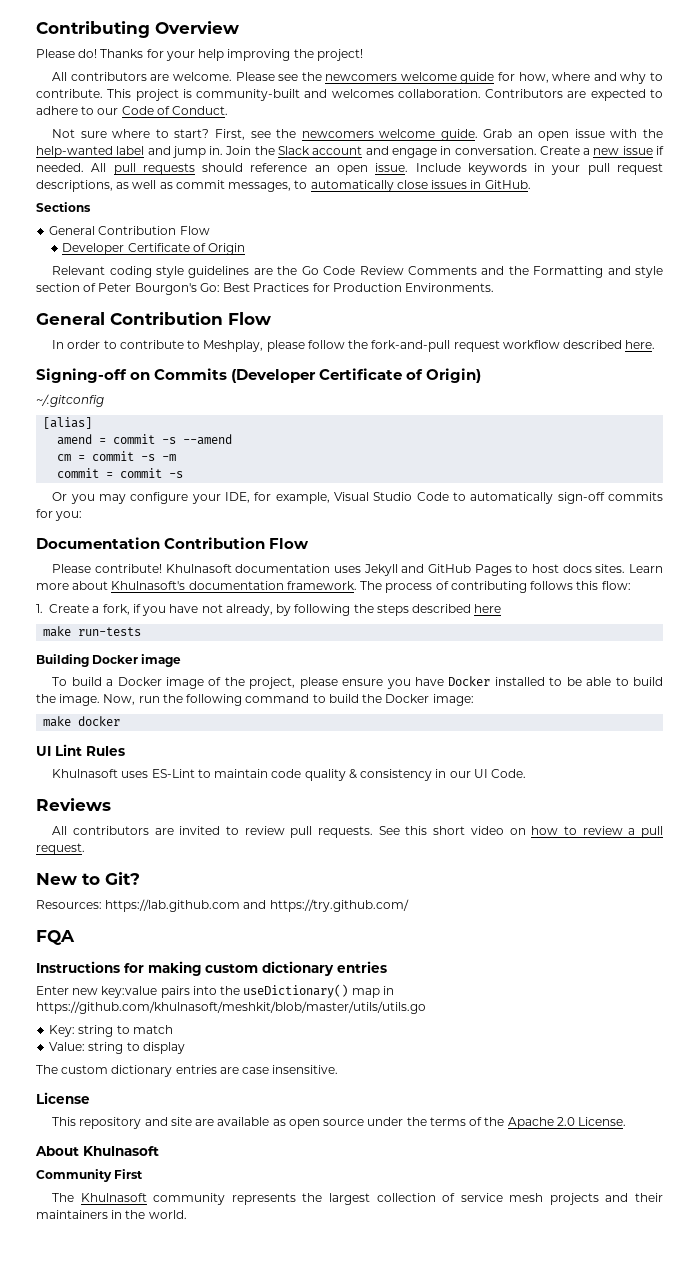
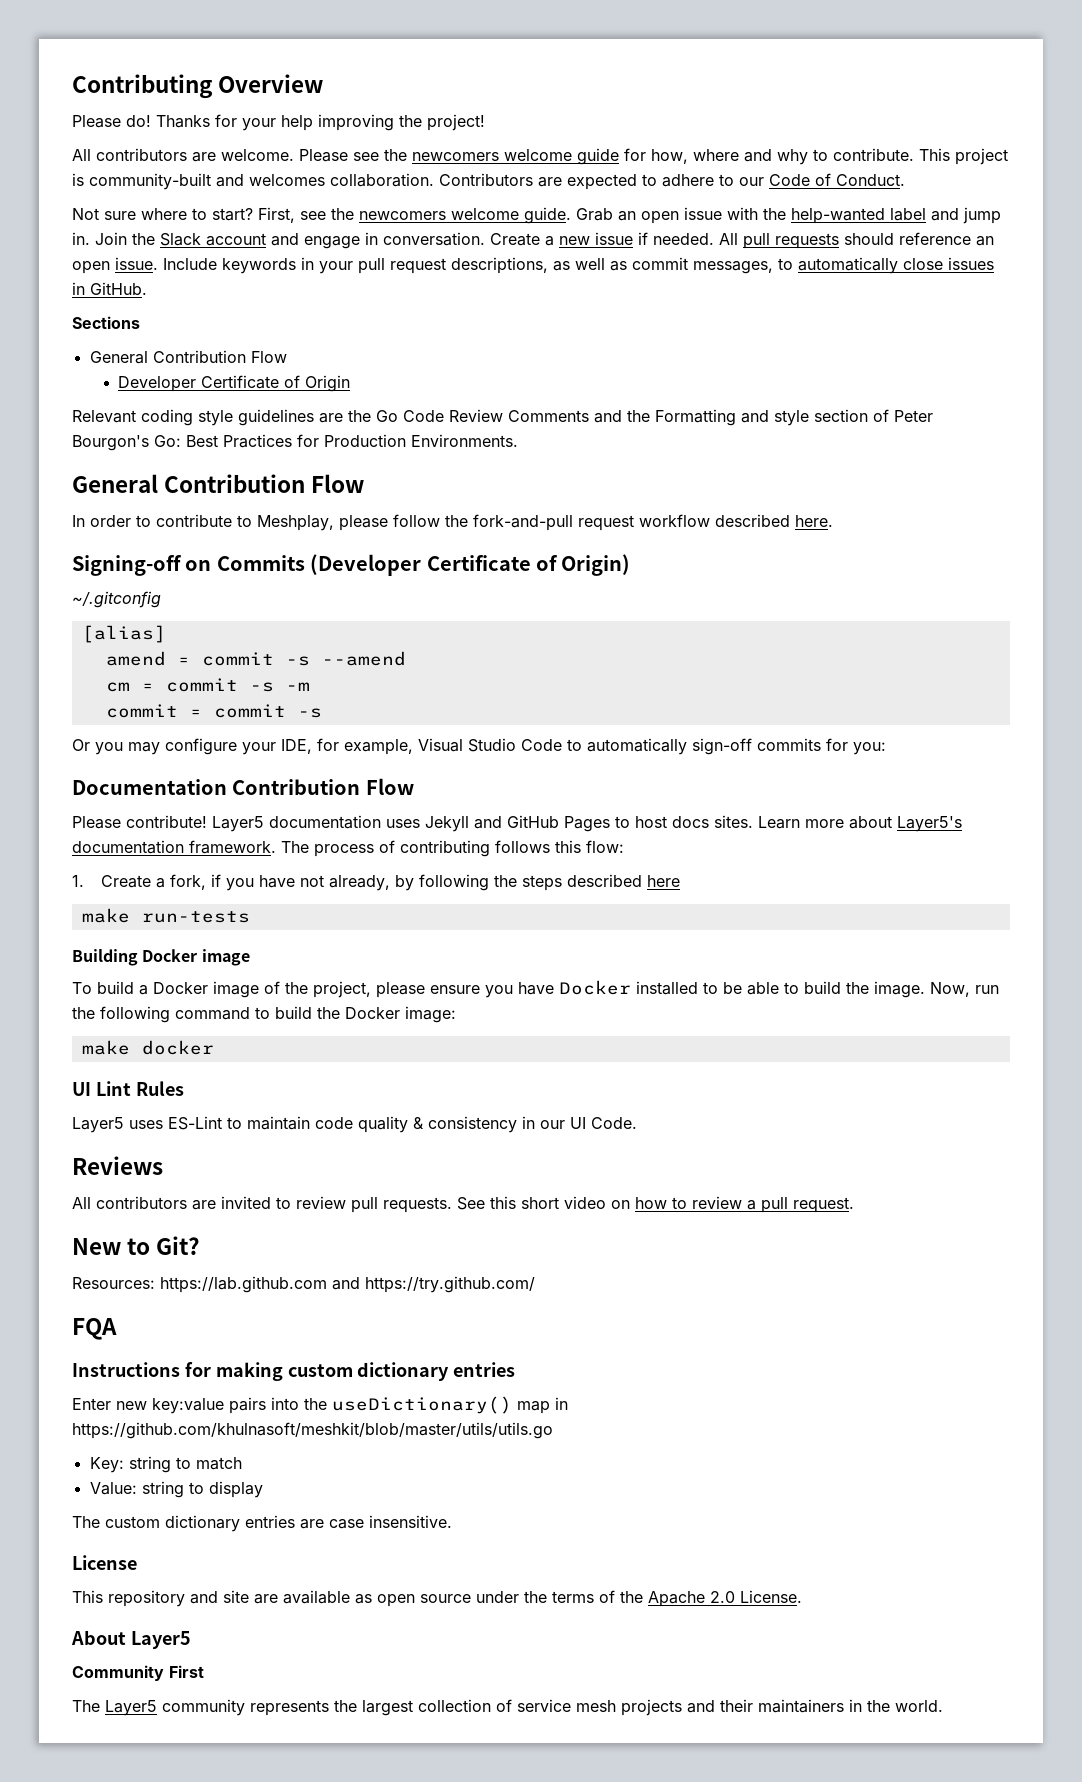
[165,564,232,573] Khulnasoft -> [212,816,264,832] Layer5
[111,581,186,590] Khulnasoft's -> [897,816,962,832] Layer5's
[52,769,119,778] Khulnasoft -> [72,1117,124,1133] Layer5
[83,1146,159,1156] Khulnasoft -> [130,1631,191,1649] Layer5
[80,1193,147,1202] Khulnasoft -> [105,1700,157,1716] Layer5

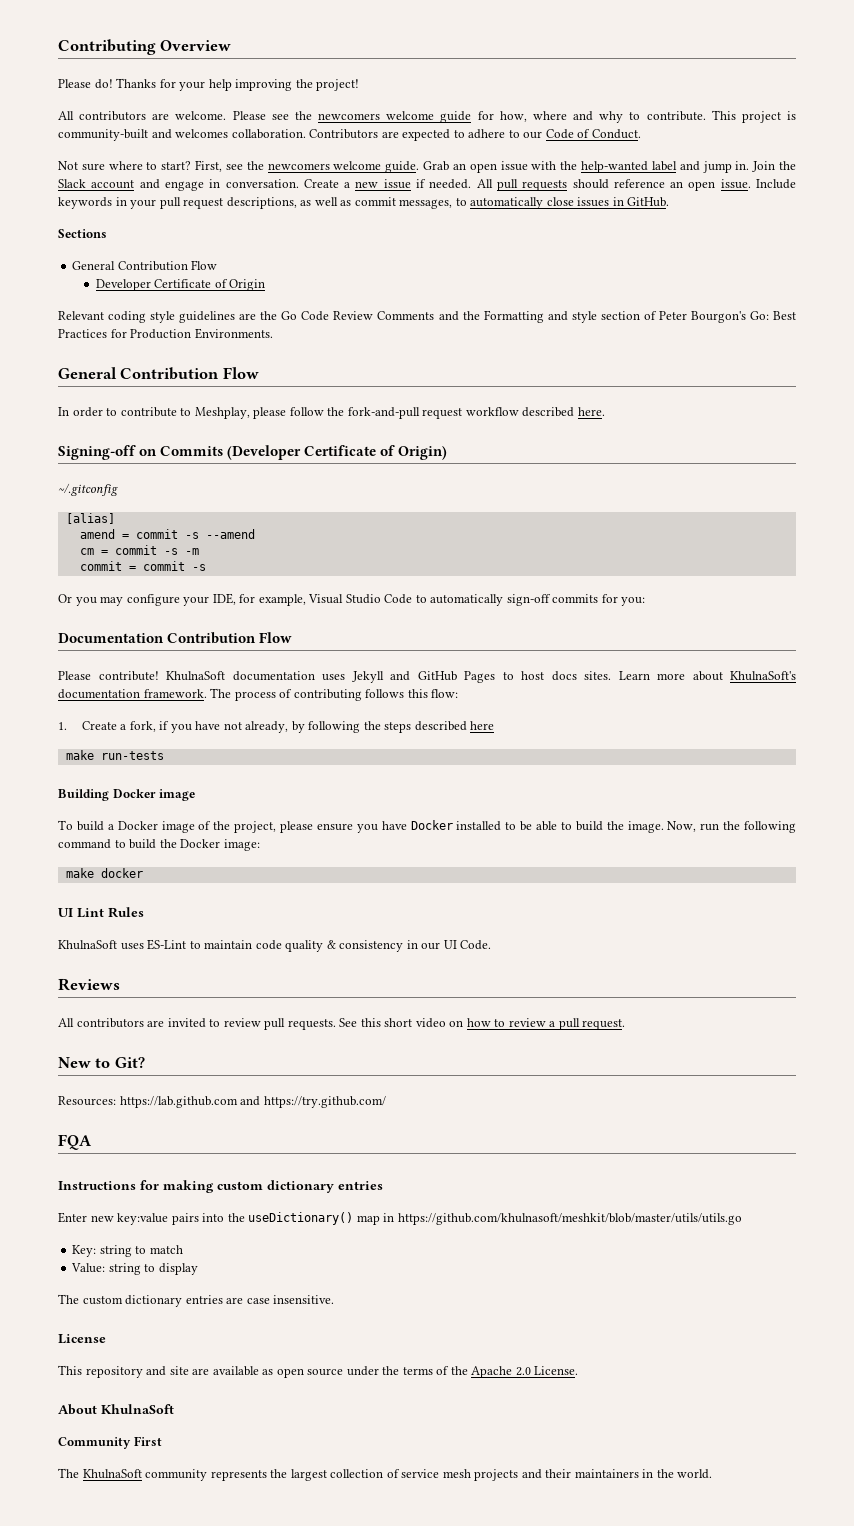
[212,816,264,832] Layer5 -> [166,671,225,681] KhulnaSoft
[897,816,962,832] Layer5's -> [730,671,796,681] KhulnaSoft's
[72,1117,124,1133] Layer5 -> [58,940,117,950] KhulnaSoft
[130,1631,191,1649] Layer5 -> [101,1404,174,1414] KhulnaSoft
[105,1700,157,1716] Layer5 -> [82,1469,142,1479] KhulnaSoft

